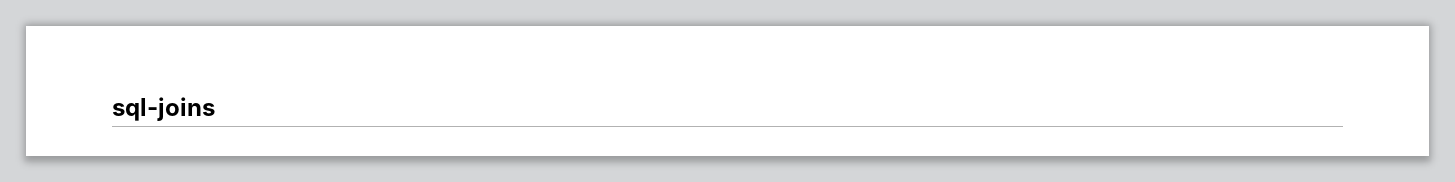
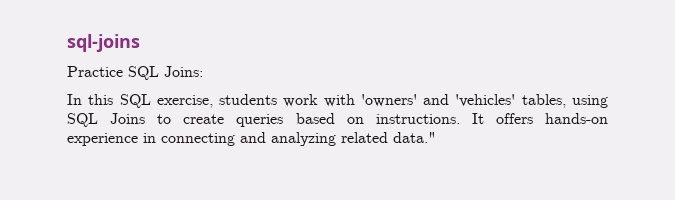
(215, 109) none -> [67,66,203,80] [67,94,608,108] [67,113,609,127] [67,132,436,146] // Practice SQL Joins: // In this SQL exercise, students work with 'owners' and 'vehicles' tables, using SQL Joins to create queries based on instructions. It offers hands-on experience in connecting and analyzing related data."

